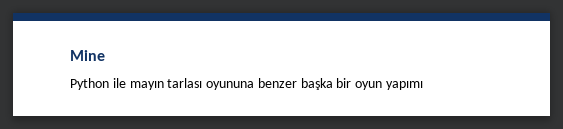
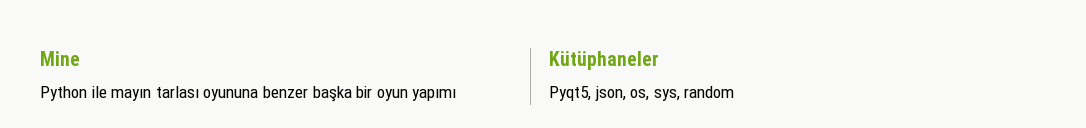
(424, 85) none -> [549,51,659,70] [549,86,735,101] // Kütüphaneler // Pyqt5, json, os, sys, random

